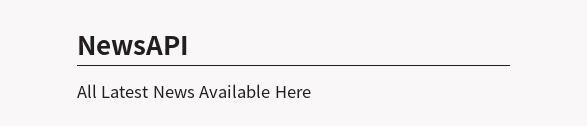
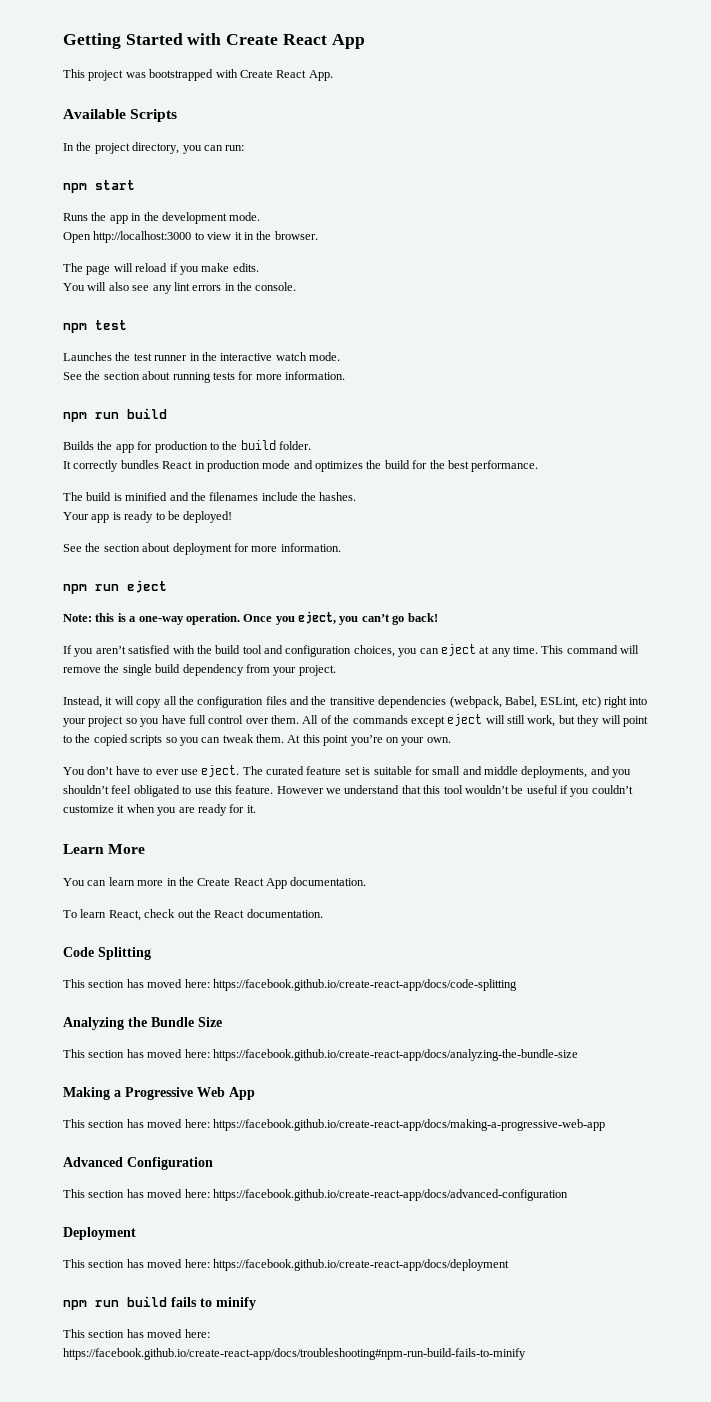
[77,36,189,55] [77,84,311,98] NewsAPI // All Latest News Available Here -> [63,33,365,49] [63,69,333,81] [63,109,178,122] [63,142,245,154] [63,180,135,193] [63,212,261,224] [63,231,318,243] [63,263,259,275] [63,282,297,294] [63,320,127,333] [63,352,340,361] [63,371,345,383] [63,408,167,422] [63,440,311,453] [63,460,539,472] [63,492,357,501] [63,511,233,523] [63,543,341,555] [63,580,167,594] [63,611,438,625] [63,644,640,657] [63,664,336,676] [63,696,648,708] [63,714,648,727] [63,734,451,746] [63,765,632,778] [63,785,633,797] [63,804,256,816] [63,844,146,854] [63,877,367,889] [63,909,323,921] [63,947,151,960] [63,979,517,991] [63,1017,222,1030] [63,1049,578,1061] [63,1087,255,1100] [63,1119,605,1131] [63,1157,213,1170] [63,1189,568,1201] [63,1227,136,1240] [63,1259,509,1271] [63,1296,256,1310] [63,1329,210,1338] [63,1348,526,1360] Getting Started with Create React App // This project was bootstrapped with Create React App. // Available Scripts // In the project directory, you can run: // npm start // Runs the app in the development mode. // Open http://localhost:3000 to view it in the browser. // The page will reload if you make edits. // You will also see any lint errors in the console. // npm test // Launches the test runner in the interactive watch mode. // See the section about running tests for more information. // npm run build // Builds the app for production to the build folder. // It correctly bundles React in production mode and optimizes the build for the best performance. // The build is minified and the filenames include the hashes. // Your app is ready to be deployed! // See the section about deployment for more information. // npm run eject // Note: this is a one-way operation. Once you eject, you can’t go back! // If you aren’t satisfied with the build tool and configuration choices, you can eject at any time. This command will remove the single build dependency from your project. // Instead, it will copy all the configuration files and the transitive dependencies (webpack, Babel, ESLint, etc) right into your project so you have full control over them. All of the commands except eject will still work, but they will point to the copied scripts so you can tweak them. At this point you’re on your own. // You don’t have to ever use eject. The curated feature set is suitable for small and middle deployments, and you shouldn’t feel obligated to use this feature. However we understand that this tool wouldn’t be useful if you couldn’t customize it when you are ready for it. // Learn More // You can learn more in the Create React App documentation. // To learn React, check out the React documentation. // Code Splitting // This section has moved here: https://facebook.github.io/create-react-app/docs/code-splitting // Analyzing the Bundle Size // This section has moved here: https://facebook.github.io/create-react-app/docs/analyzing-the-bundle-size // Making a Progressive Web App // This section has moved here: https://facebook.github.io/create-react-app/docs/making-a-progressive-web-app // Advanced Configuration // This section has moved here: https://facebook.github.io/create-react-app/docs/advanced-configuration // Deployment // This section has moved here: https://facebook.github.io/create-react-app/docs/deployment // npm run build fails to minify // This section has moved here: https://facebook.github.io/create-react-app/docs/troubleshooting#npm-run-build-fails-to-minify

